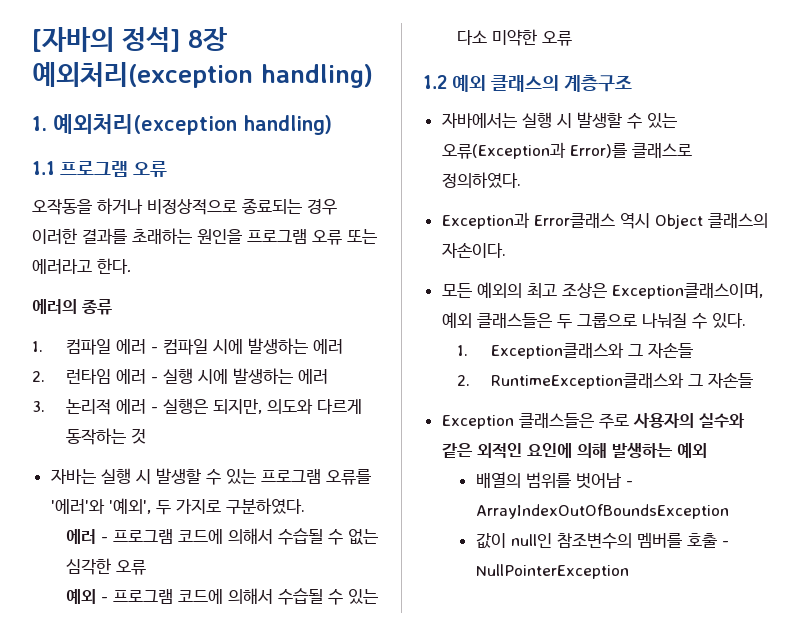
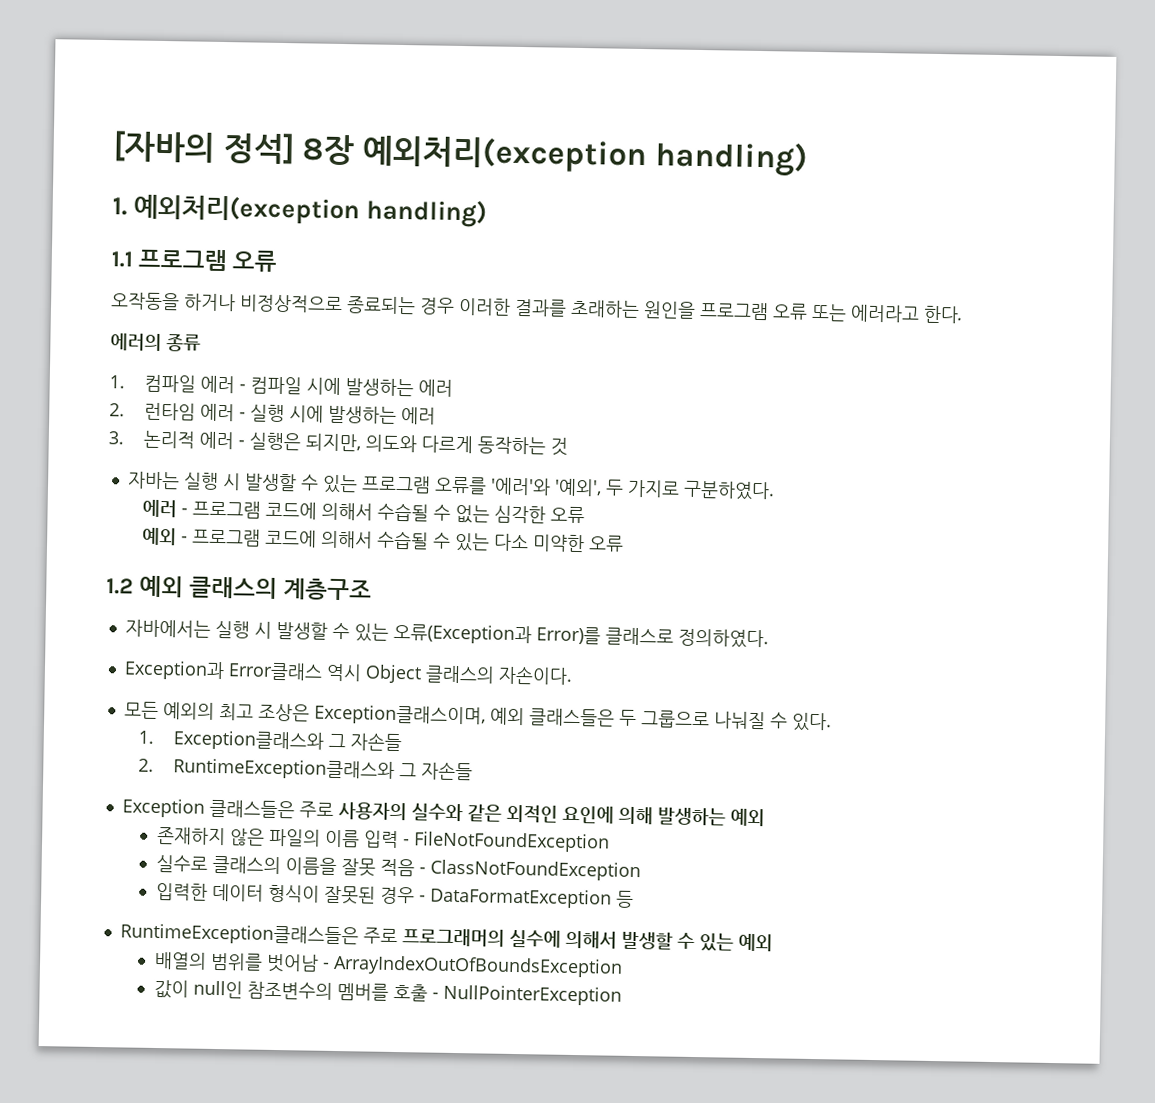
(707, 450) none -> [156,826,610,853] [155,854,641,882] [155,882,634,909] [119,923,773,952] // 존재하지 않은 파일의 이름 입력 - FileNotFoundException // 실수로 클래스의 이름을 잘못 적음 - ClassNotFoundException // 입력한 데이터 형식이 잘못된 경우 - DataFormatException 등 // RuntimeException클래스들은 주로 프로그래머의 실수에 의해서 발생할 수 있는 예외

